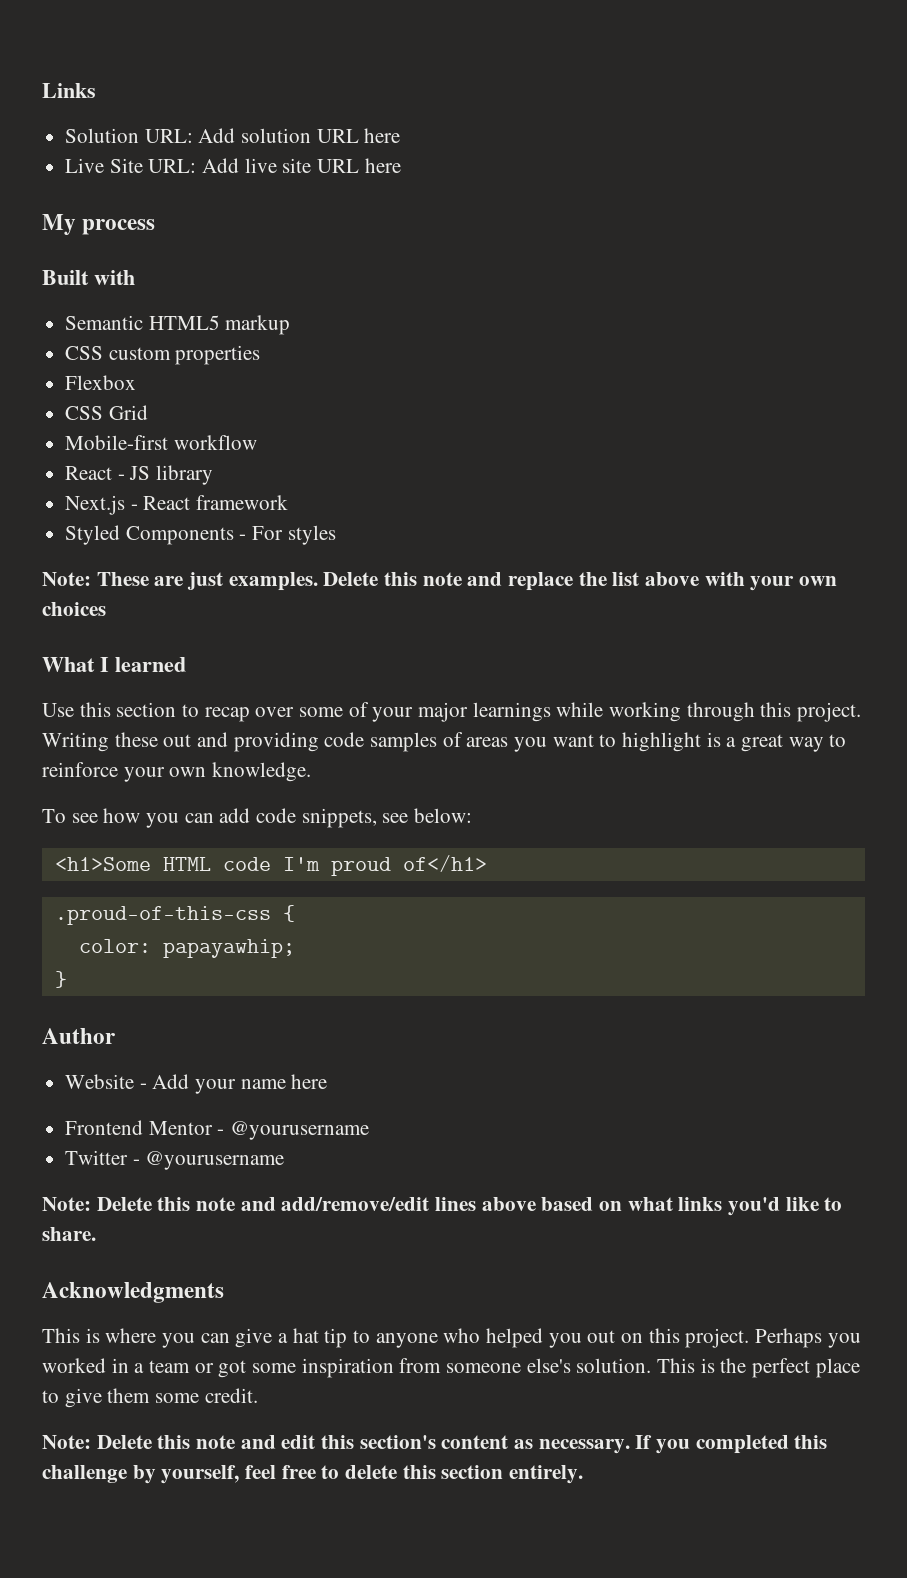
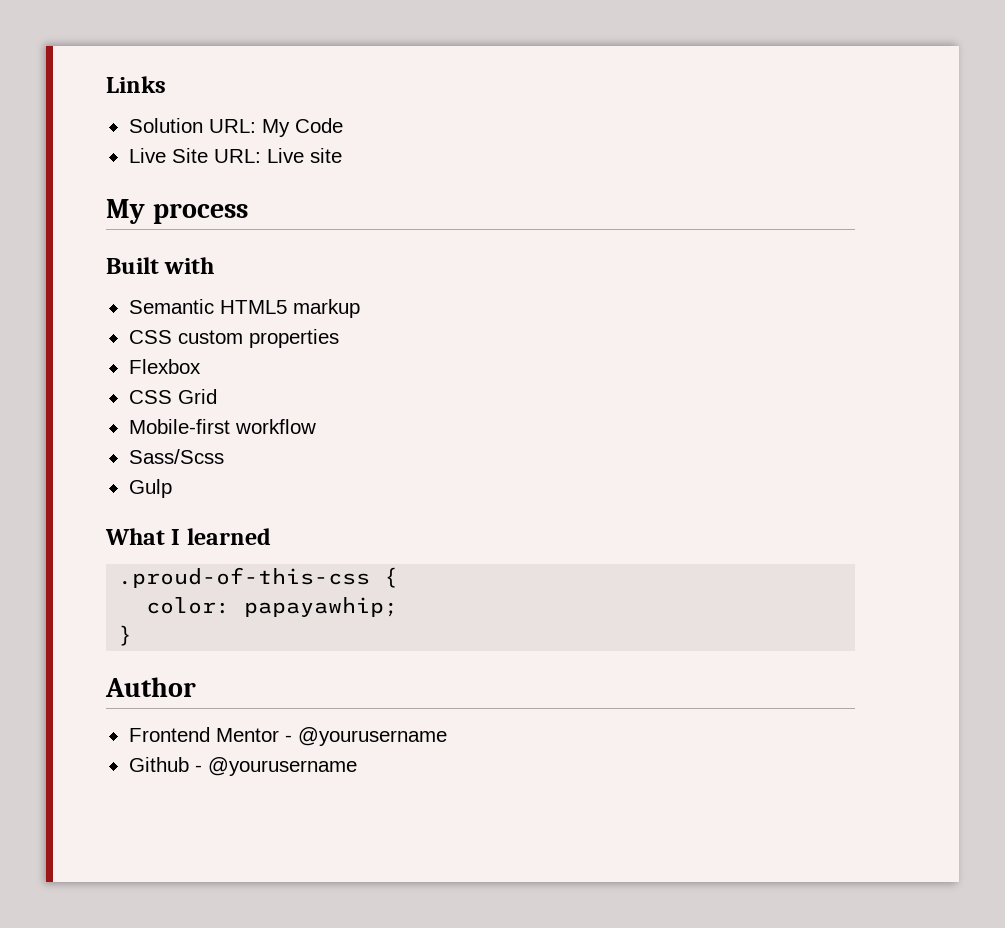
[198,128,401,143] Add solution URL here -> [261,118,343,137] My Code
[202,158,277,173] Add live -> [266,148,304,163] Live
[317,158,401,173] URL here -> (342, 155) none
[65,465,214,485] [65,495,289,515] [65,525,336,545] [42,572,838,591] [42,602,106,616] [42,657,186,672] [42,702,862,722] [42,732,847,752] [42,762,312,782] [42,808,473,828] [54,855,487,876] React - JS library // Next.js - React framework // Styled Components - For styles // Note: These are just examples. Delete this note and replace the list above with your own choices // What I learned // Use this section to recap over some of your major learnings while working through this project. Writing these out and providing code samples of areas you want to highlight is a great way to reinforce your own knowledge. // To see how you can add code snippets, see below: // <h1>Some HTML code I'm proud of</h1> -> [128,449,224,464] [128,479,172,498] [105,528,271,545] Sass/Scss // Gulp // What I learned
[65,1074,328,1094] // Website - Add your name here -> (196, 687) none
[65,1150,285,1170] [42,1197,843,1216] [42,1227,96,1241] [42,1282,224,1303] [42,1328,861,1348] [42,1358,860,1378] [42,1388,258,1408] [42,1435,828,1454] [42,1465,584,1484] Twitter - @yourusername // Note: Delete this note and add/remove/edit lines above based on what links you'd like to share. // Acknowledgments // This is where you can give a hat tip to anyone who helped you out on this project. Perhaps you worked in a team or got some inspiration from someone else's solution. This is the perfect place to give them some credit. // Note: Delete this note and edit this section's content as necessary. If you completed this challenge by yourself, feel free to delete this section entirely. -> [128,757,357,776] Github - @yourusername

